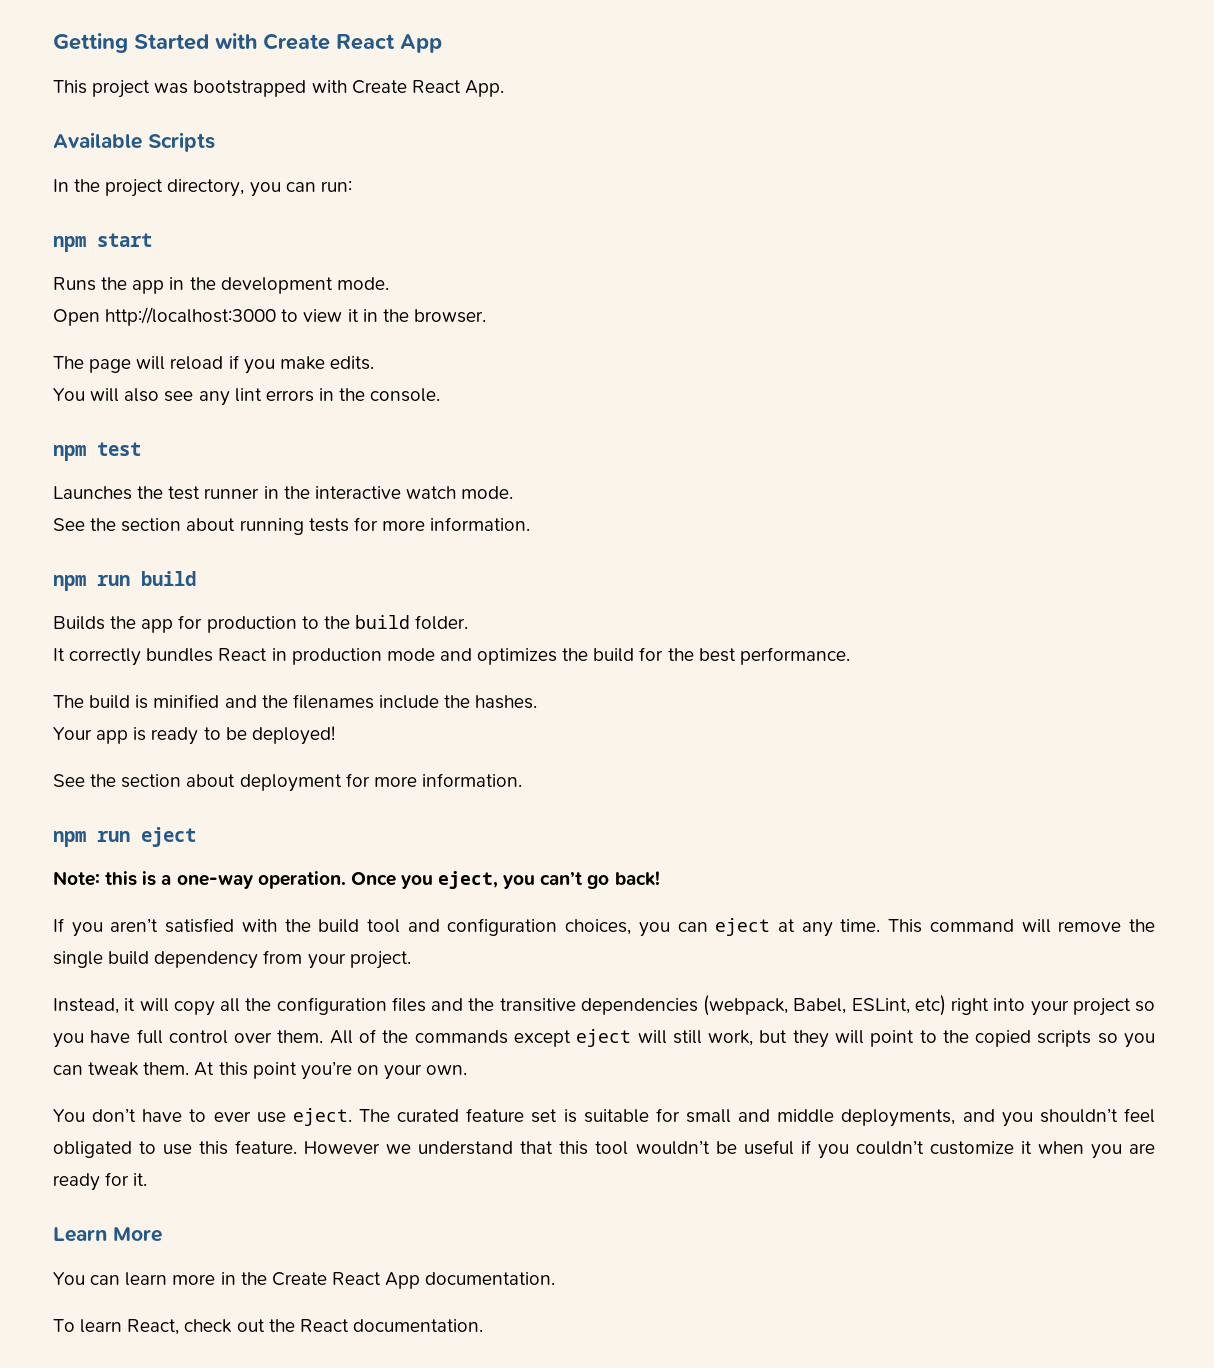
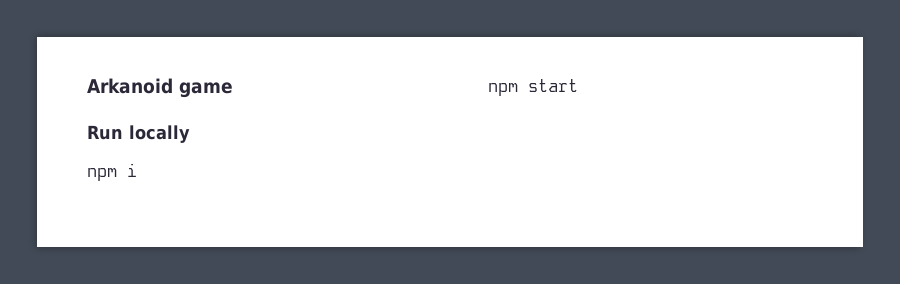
[53,33,442,53] [53,80,504,98] [53,132,215,152] [53,179,352,197] [53,233,152,252] [53,277,389,294] [53,307,486,326] [53,355,374,374] [53,388,441,406] [53,442,141,461] [53,486,514,500] [53,517,531,535] [53,571,196,591] [53,615,469,633] [53,647,850,666] [53,694,538,709] [53,726,335,745] [53,773,522,792] [53,827,196,847] [53,871,660,889] [53,918,1155,937] [53,950,411,969] [53,995,1155,1016] [53,1029,1155,1048] [53,1061,468,1080] [53,1108,1155,1127] [53,1140,1155,1159] [53,1172,148,1191] [53,1227,162,1242] [53,1272,556,1289] [53,1319,483,1335] Getting Started with Create React App // This project was bootstrapped with Create React App. // Available Scripts // In the project directory, you can run: // npm start // Runs the app in the development mode. // Open http://localhost:3000 to view it in the browser. // The page will reload if you make edits. // You will also see any lint errors in the console. // npm test // Launches the test runner in the interactive watch mode. // See the section about running tests for more information. // npm run build // Builds the app for production to the build folder. // It correctly bundles React in production mode and optimizes the build for the best performance. // The build is minified and the filenames include the hashes. // Your app is ready to be deployed! // See the section about deployment for more information. // npm run eject // Note: this is a one-way operation. Once you eject, you can’t go back! // If you aren’t satisfied with the build tool and configuration choices, you can eject at any time. This command will remove the single build dependency from your project. // Instead, it will copy all the configuration files and the transitive dependencies (webpack, Babel, ESLint, etc) right into your project so you have full control over them. All of the commands except eject will still work, but they will point to the copied scripts so you can tweak them. At this point you’re on your own. // You don’t have to ever use eject. The curated feature set is suitable for small and middle deployments, and you shouldn’t feel obligated to use this feature. However we understand that this tool wouldn’t be useful if you couldn’t customize it when you are ready for it. // Learn More // You can learn more in the Create React App documentation. // To learn React, check out the React documentation. -> [87,78,233,98] [87,125,190,143] [87,163,137,181] [488,79,578,96] Arkanoid game // Run locally // npm i // npm start

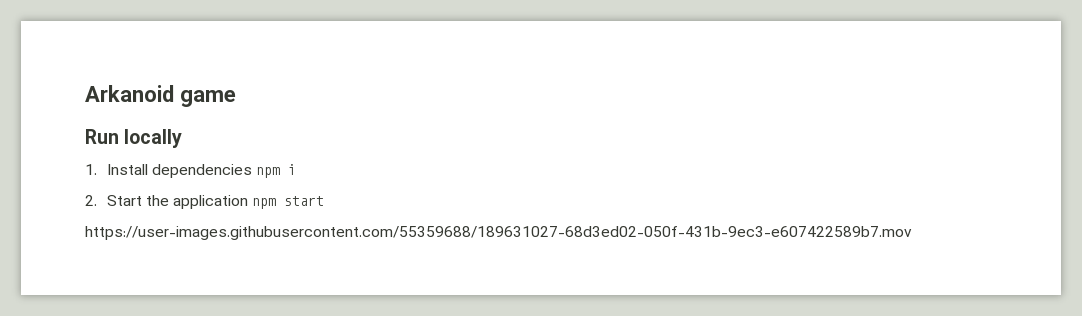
(190, 134) none -> [85,164,252,178] 1. Install dependencies
(137, 170) none -> [85,195,249,209] 2. Start the application
(578, 85) none -> [85,226,912,240] // https://user-images.githubusercontent.com/55359688/189631027-68d3ed02-050f-431b-9ec3-e607422589b7.mov

